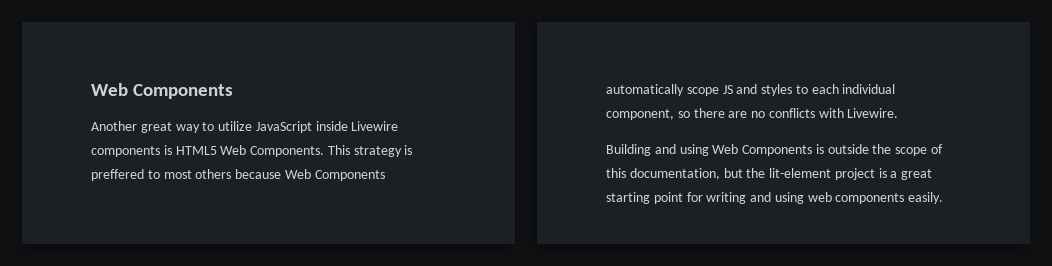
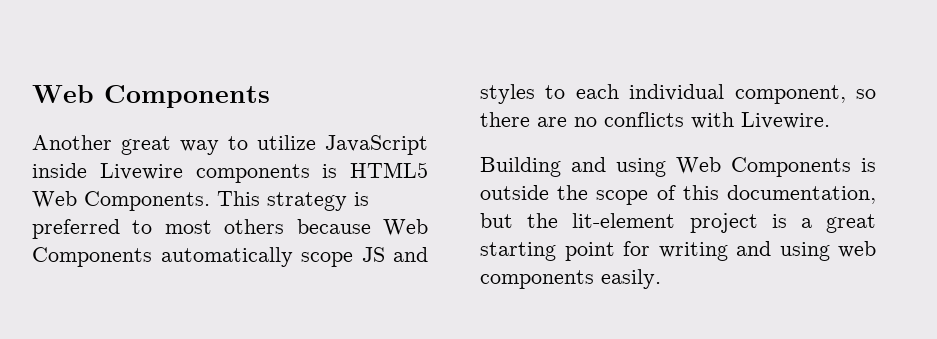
[91,169,144,181] preffered -> [32,219,120,239] preferred

